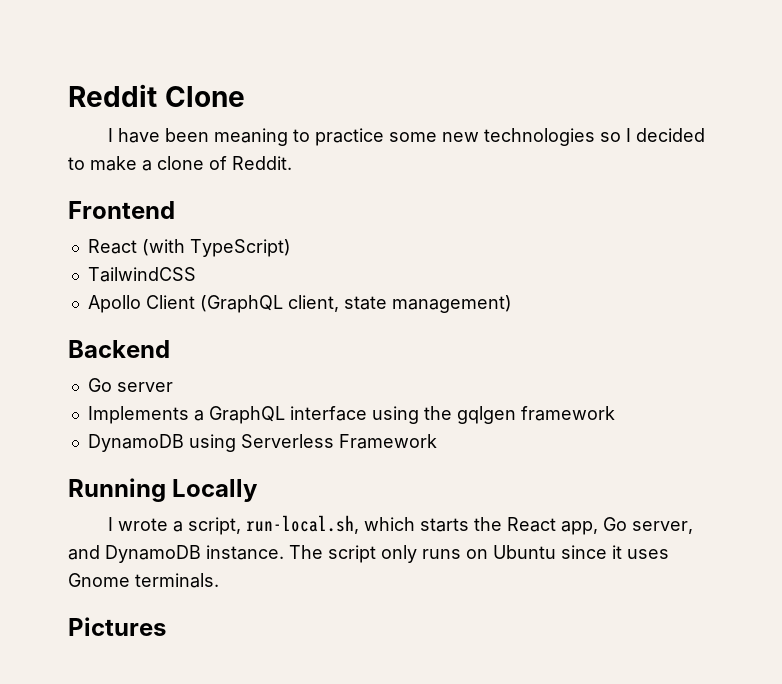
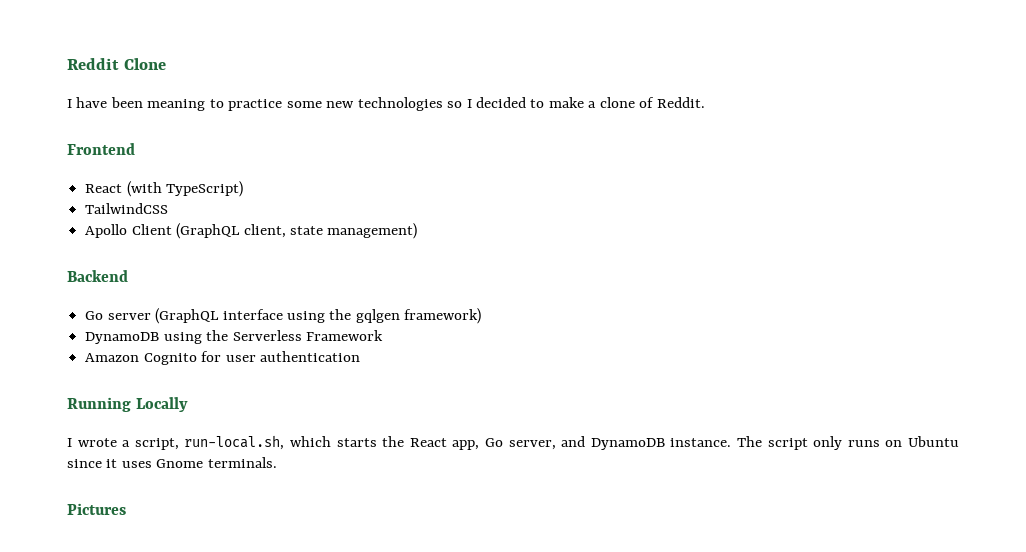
[87,406,285,424] // Implements a GraphQL -> [155,308,220,324] (GraphQL
[520,406,615,421] framework -> [404,308,482,324] framework)
(236, 443) none -> [206,330,229,341] the
(437, 441) none -> [85,351,360,365] // Amazon Cognito for user authentication

